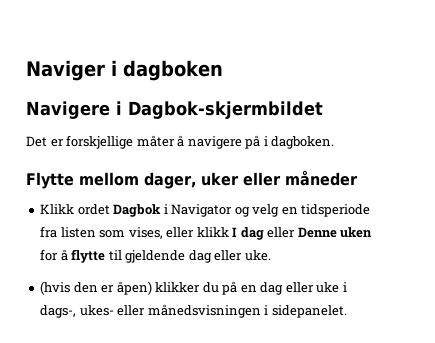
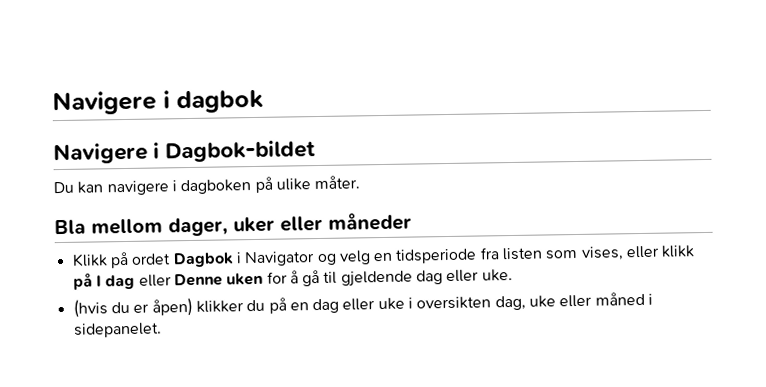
[26,60,223,81] [26,101,323,119] [26,135,335,149] [26,172,74,189] Naviger i dagboken // Navigere i Dagbok-skjermbildet // Det er forskjellige måter å navigere på i dagboken. // Flytte -> [52,89,264,116] [53,140,317,165] [53,175,361,196] [54,219,86,235] Navigere i dagbok // Navigere i Dagbok-bildet // Du kan navigere i dagboken på ulike måter. // Bla
(75, 209) none -> [109,251,129,269] på
(229, 232) none -> [72,273,93,290] på
[71,249,106,263] flytte -> [302,269,321,287] gå
[73,282,98,293] den -> [110,301,130,314] du
[40,304,261,318] dags-, ukes- eller månedsvisningen -> [416,291,645,311] oversikten dag, uke eller måned

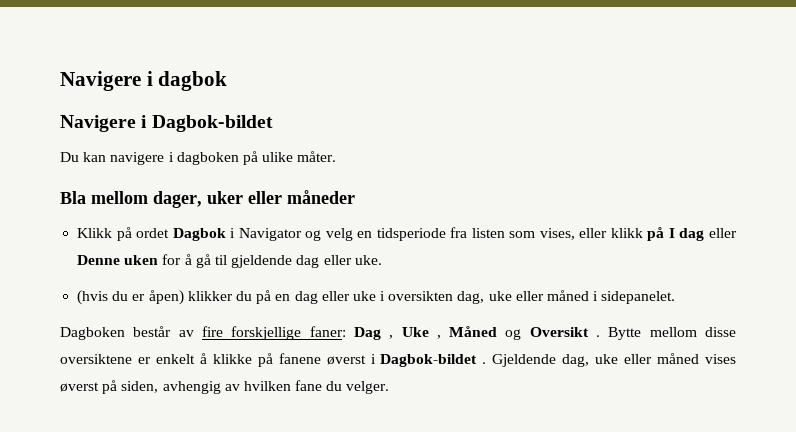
(162, 330) none -> [60,326,736,340] [60,353,736,367] [60,380,390,394] // Dagboken består av fire forskjellige faner: Dag , Uke , Måned og Oversikt . Bytte mellom disse oversiktene er enkelt å klikke på fanene øverst i Dagbok-bildet . Gjeldende dag, uke eller måned vises øverst på siden, avhengig av hvilken fane du velger.

